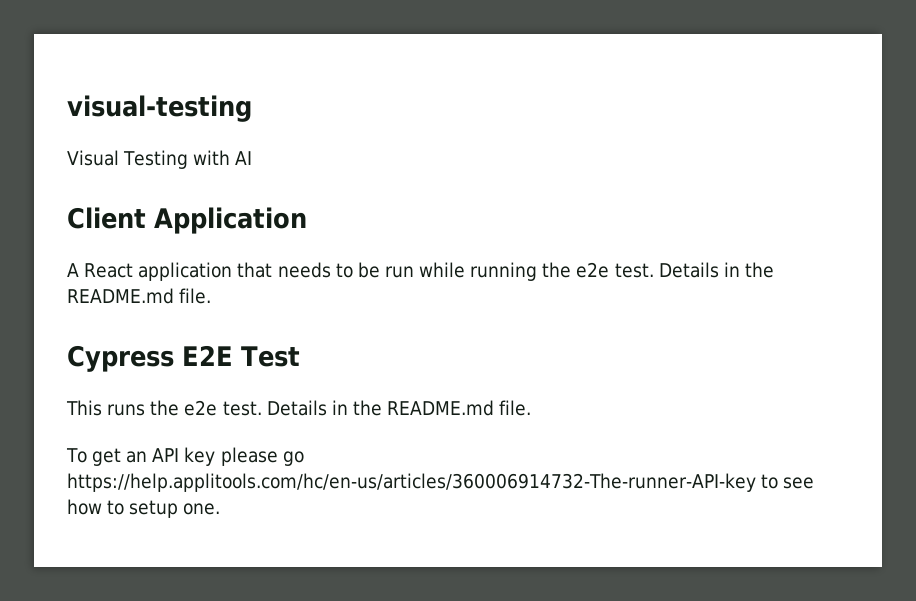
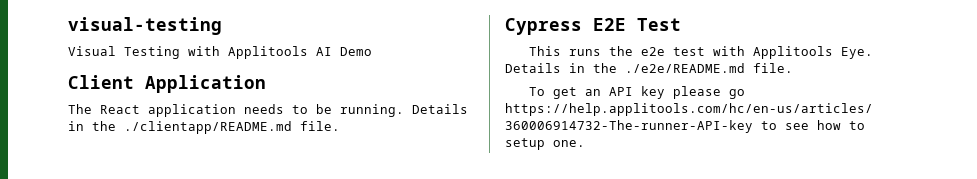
(231, 157) none -> [228,46,308,59] Applitools
(253, 158) none -> [340,47,372,56] Demo
[67,263,79,277] A -> [68,104,92,114] The
[237,262,273,278] that -> (236, 110) none
[384,262,774,281] [67,288,174,304] run while running the e2e test. Details in the README.md -> [340,104,468,117] [68,121,292,134] running. Details in the ./clientapp/README.md
[222,400,495,416] test. Details in the README.md -> [673,46,874,59] [505,63,745,73] test with Applitools Eye. Details in the ./e2e/README.md

